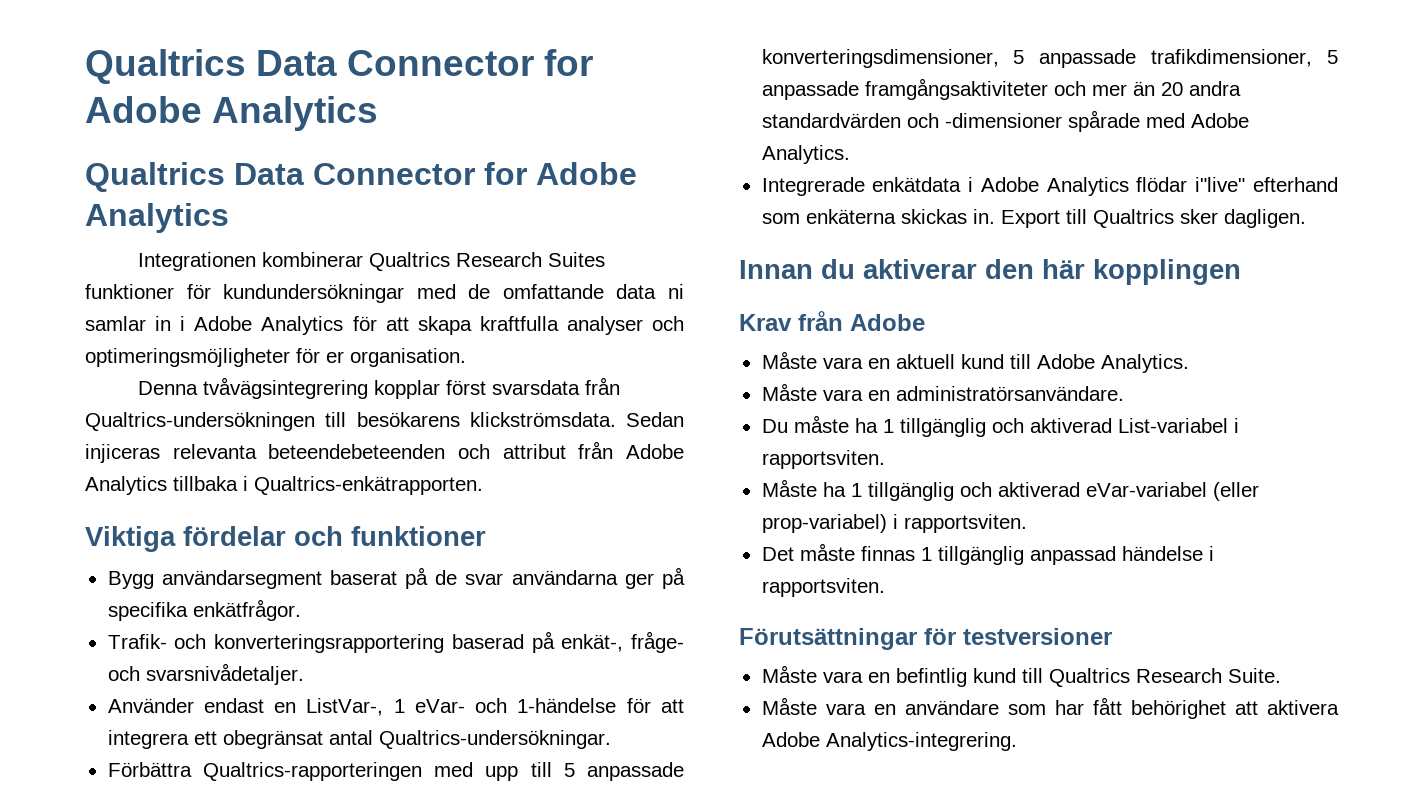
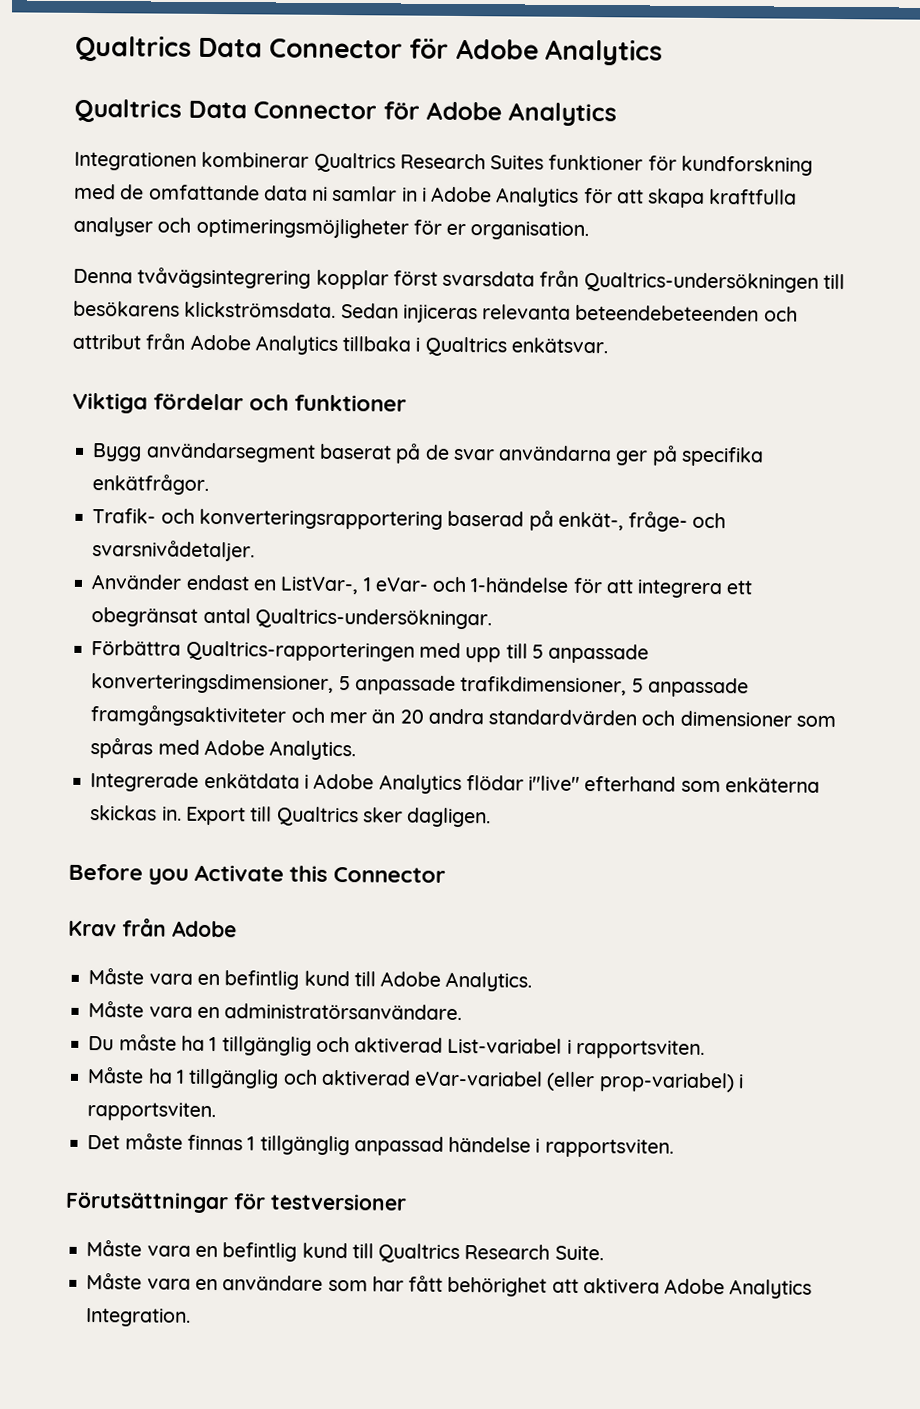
[85,49,593,84] Qualtrics Data Connector for -> [75,34,450,62] Qualtrics Data Connector för
[484,162,527,185] for -> [383,101,420,120] för
[223,284,405,303] kundundersökningar -> [680,155,813,176] kundforskning
[254,476,483,495] Qualtrics-enkätrapporten. -> [424,336,608,357] Qualtrics enkätsvar.
[944,110,1140,132] -dimensioner spårade -> [679,710,836,728] [90,738,154,759] dimensioner som spåras
[739,259,1241,285] Innan du aktiverar den här kopplingen -> [68,863,447,885] Before you Activate this Connector
[895,354,955,369] aktuell -> [224,970,300,990] befintlig
[825,732,1017,751] Analytics-integrering. -> [729,1279,813,1299] [85,1308,192,1327] Analytics Integration.

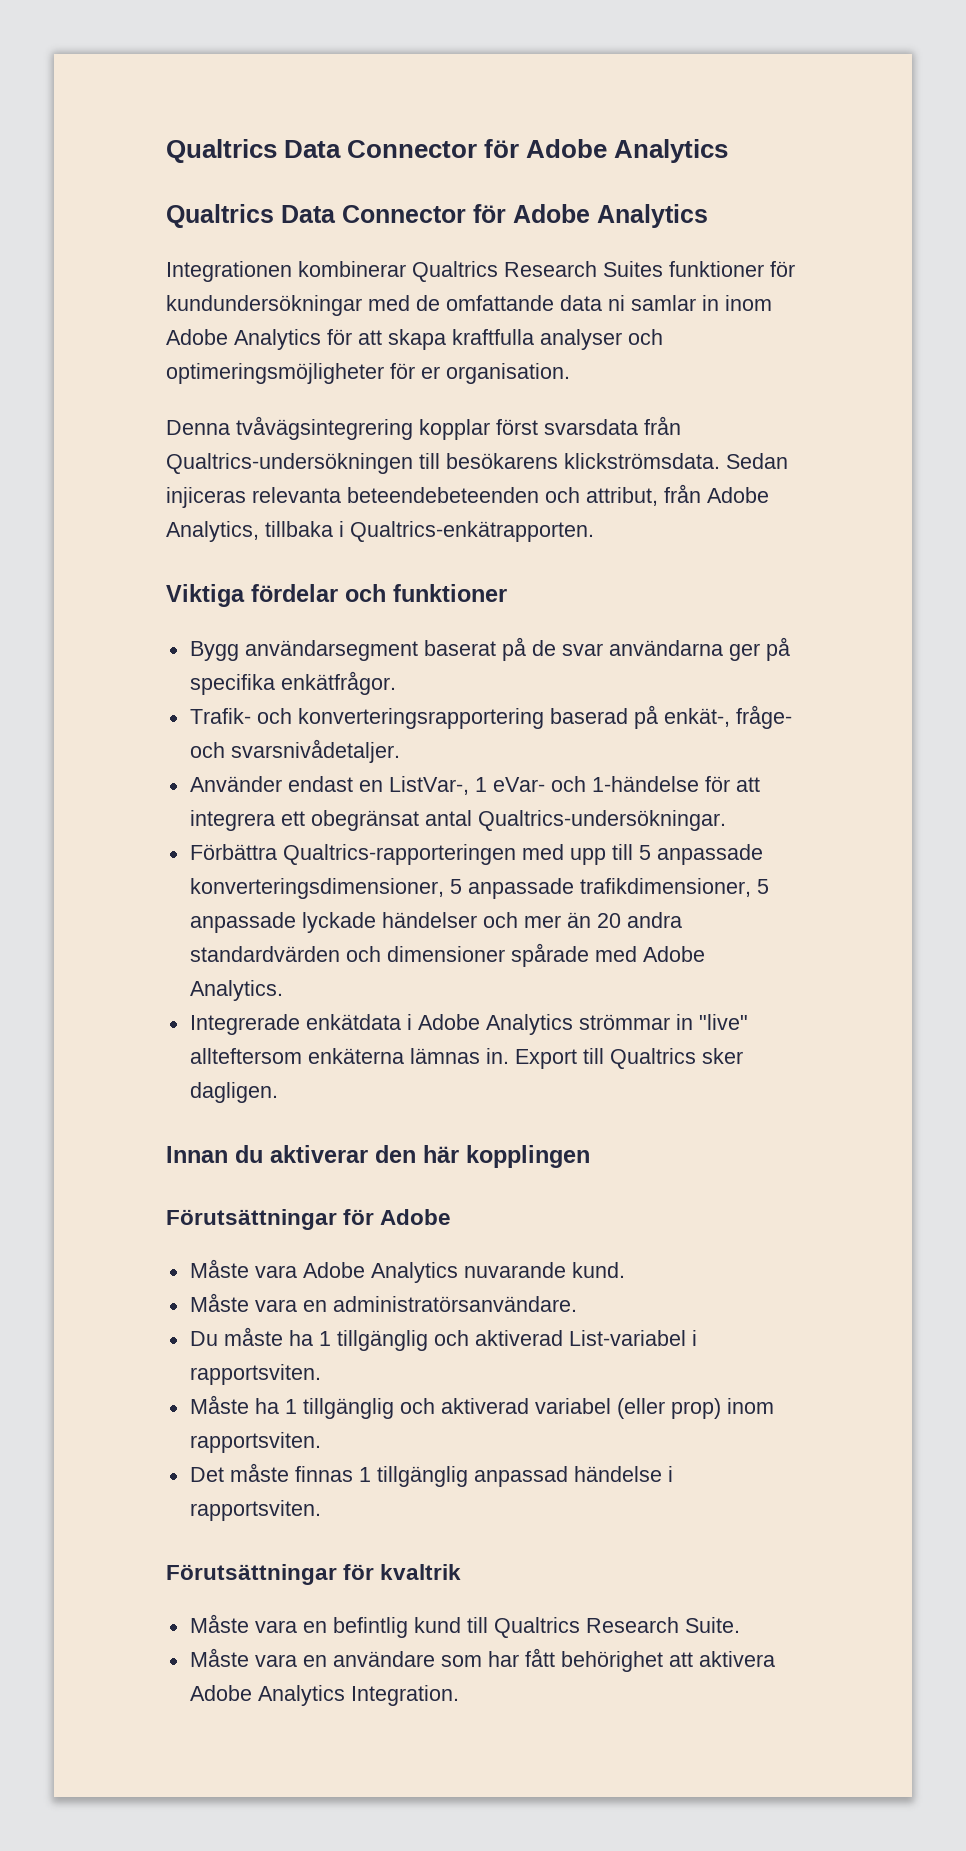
[680,155,813,176] kundforskning -> [166,295,362,316] kundundersökningar
[421,187,427,202] i -> [725,295,772,311] inom
[72,333,338,356] attribut från Adobe Analytics -> [586,484,769,506] [166,521,259,542] attribut, från Adobe Analytics,
[424,336,608,357] Qualtrics enkätsvar. -> [350,521,594,542] Qualtrics-enkätrapporten.
[90,705,287,727] framgångsaktiviteter -> [301,912,477,933] lyckade händelser
[795,715,836,728] [90,738,154,759] som spåras -> [510,943,589,967] spårade
[465,775,820,793] [90,805,158,821] flödar i"live" efterhand som enkäterna skickas -> [578,1014,748,1030] [189,1048,480,1064] strömmar in "live" allteftersom enkäterna lämnas
[68,863,447,885] [68,918,237,938] [88,968,533,992] Before you Activate this Connector // Krav från Adobe // Måste vara en befintlig kund till Adobe Analytics. -> [166,1145,590,1168] [166,1209,452,1230] [189,1259,625,1283] Innan du aktiverar den här kopplingen // Förutsättningar för Adobe // Måste vara Adobe Analytics nuvarande kund.
[414,1070,744,1093] eVar-variabel (eller prop-variabel) i -> [534,1398,774,1419] variabel (eller prop) inom
[270,1193,407,1211] testversioner -> [380,1564,462,1580] kvaltrik

